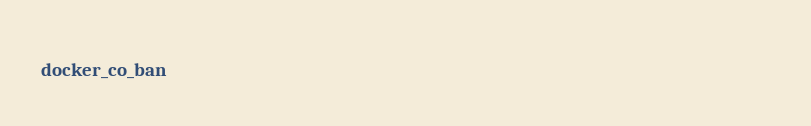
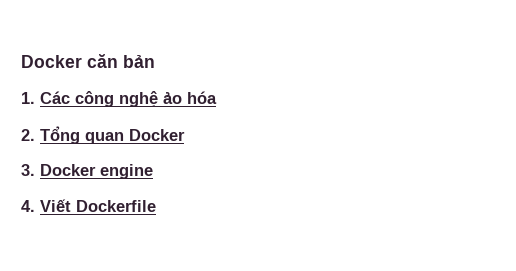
[41,63,167,79] docker_co_ban -> [21,54,155,68] [21,91,217,107] [21,126,185,144] [21,164,153,179] [21,199,156,212] Docker căn bản // 1. Các công nghệ ảo hóa // 2. Tổng quan Docker // 3. Docker engine // 4. Viết Dockerfile

